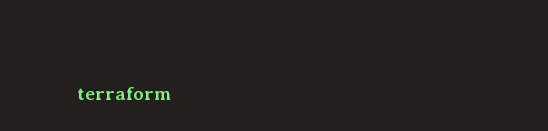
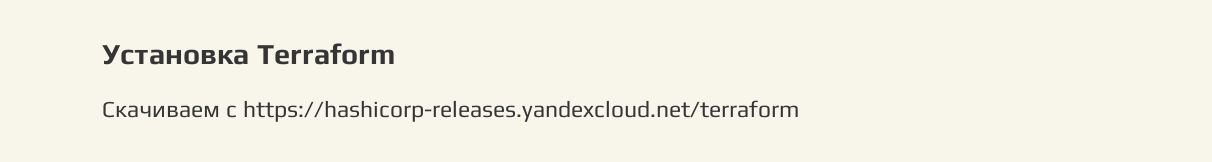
[77,87,171,100] terraform -> [102,43,395,65] [102,100,800,122] Установка Terraform // Скачиваем с https://hashicorp-releases.yandexcloud.net/terraform

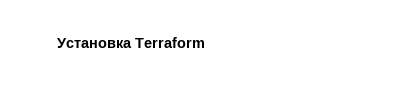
[102,100,800,122] // Скачиваем с https://hashicorp-releases.yandexcloud.net/terraform -> (205, 42) none

